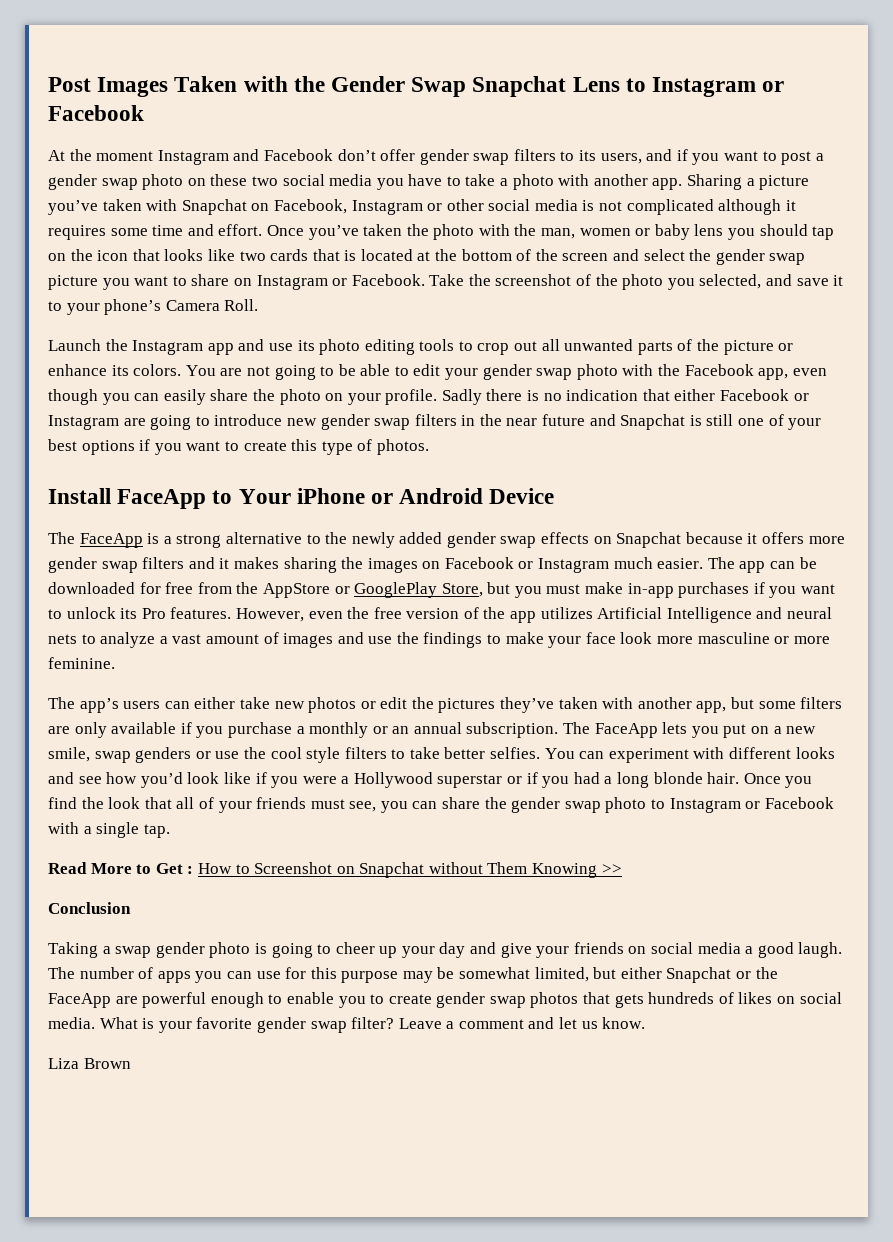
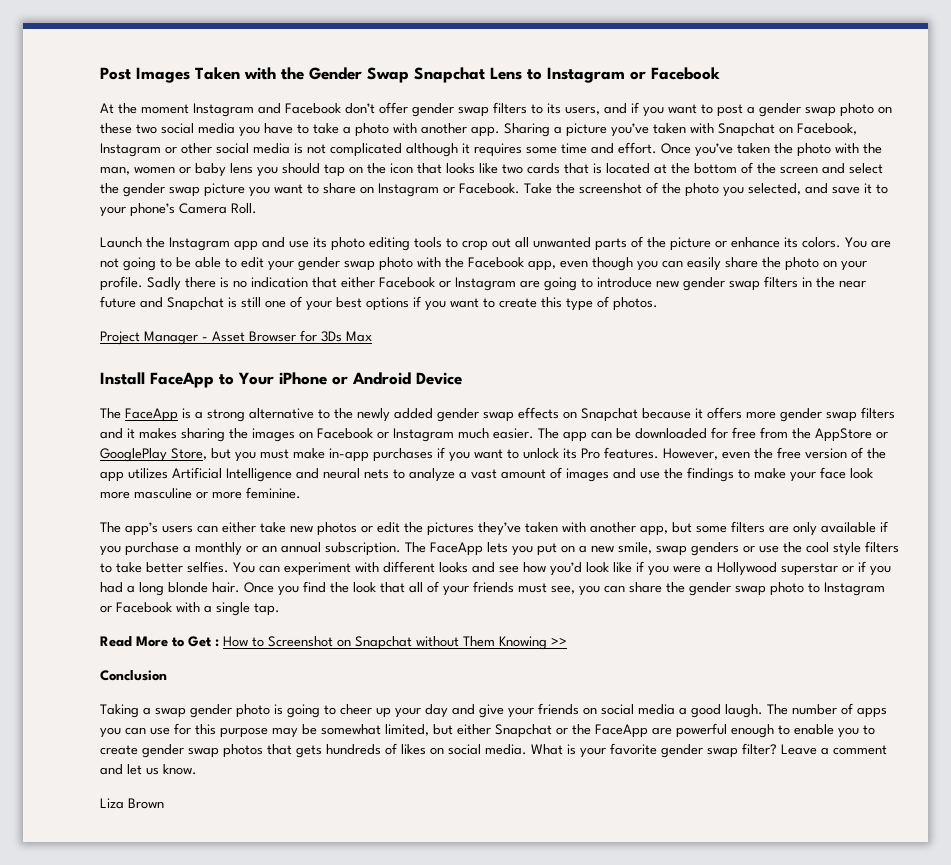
(429, 447) none -> [100,330,372,345] // Project Manager - Asset Browser for 3Ds Max

